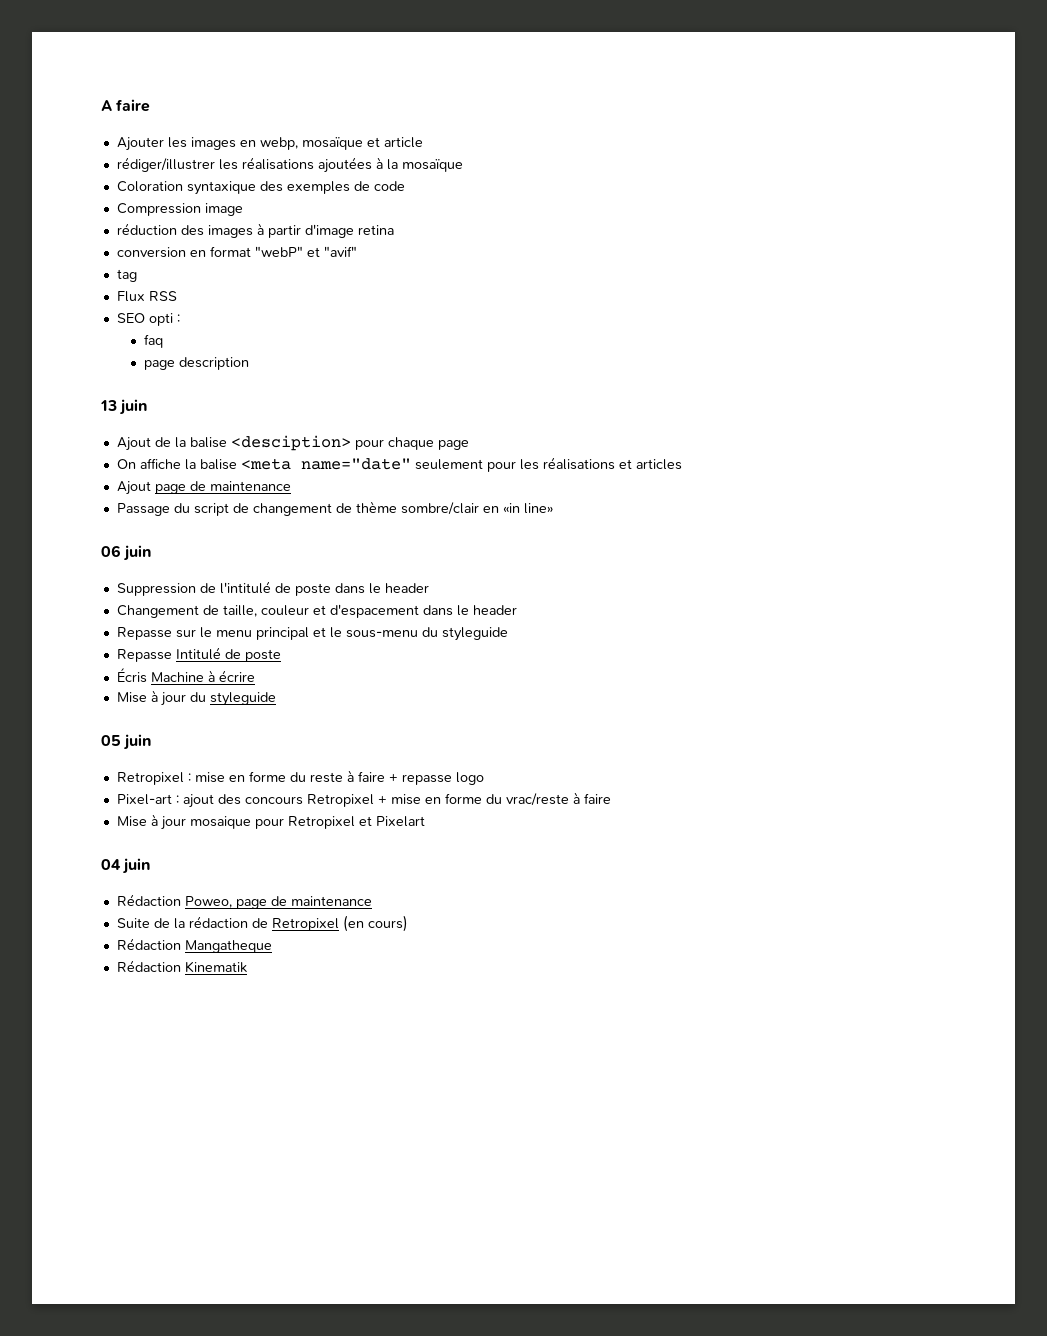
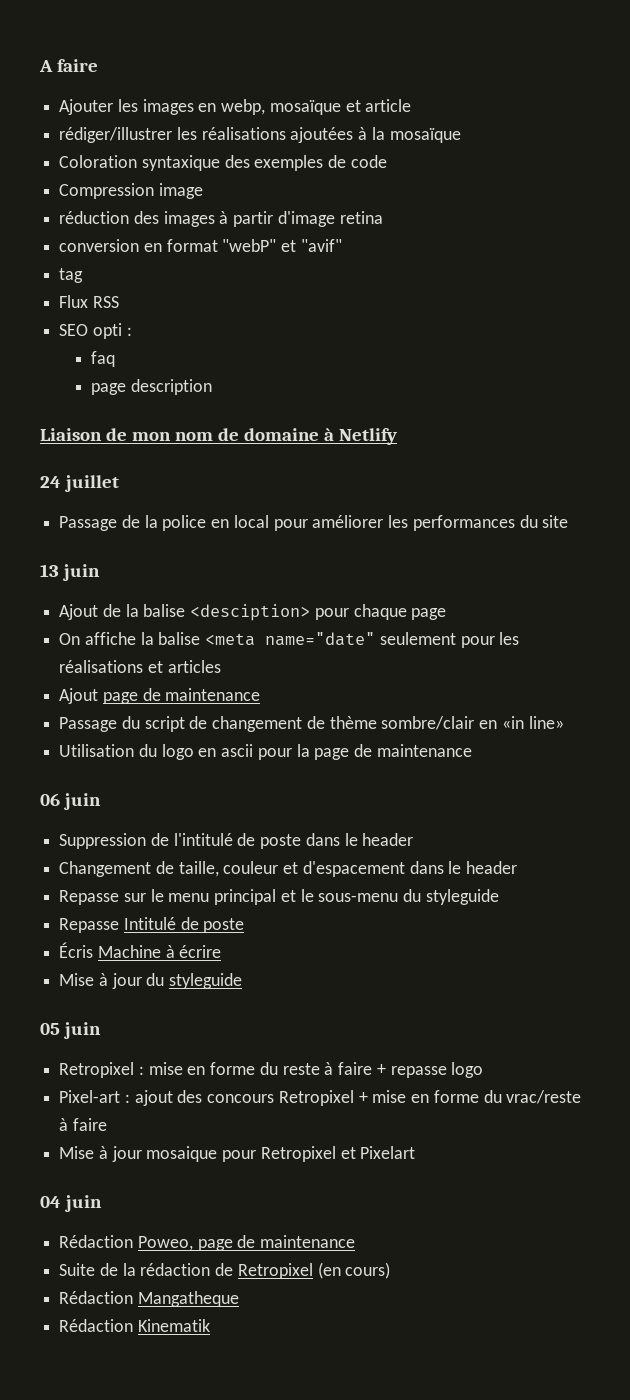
(249, 363) none -> [40,428,397,445] [40,475,119,492] [59,515,569,531] // Liaison de mon nom de domaine à Netlify // 24 juillet // Passage de la police en local pour améliorer les performances du site
(553, 508) none -> [59,744,472,760] // Utilisation du logo en ascii pour la page de maintenance

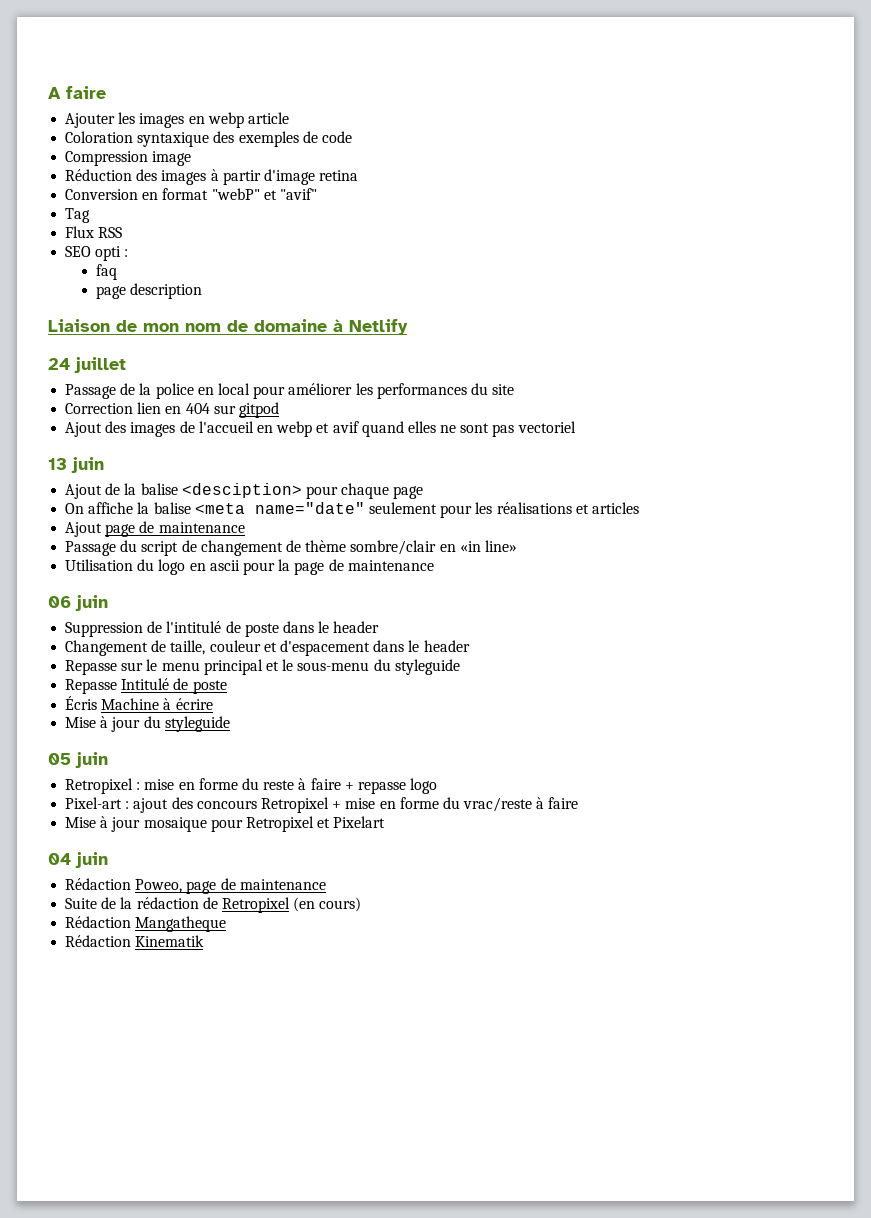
[221,99,412,115] [59,127,461,143] webp, mosaïque et article // rédiger/illustrer les réalisations ajoutées à la mosaïque -> [207,112,289,128] webp article
[59,211,130,224] réduction -> [65,169,133,181] Réduction
[59,239,140,252] conversion -> [65,189,139,200] Conversion
[59,268,84,283] tag -> [65,208,91,223] Tag
(569, 521) none -> [65,402,279,418] [65,421,576,437] // Correction lien en 404 sur gitpod // Ajout des images de l'accueil en webp et avif quand elles ne sont pas vectoriel

